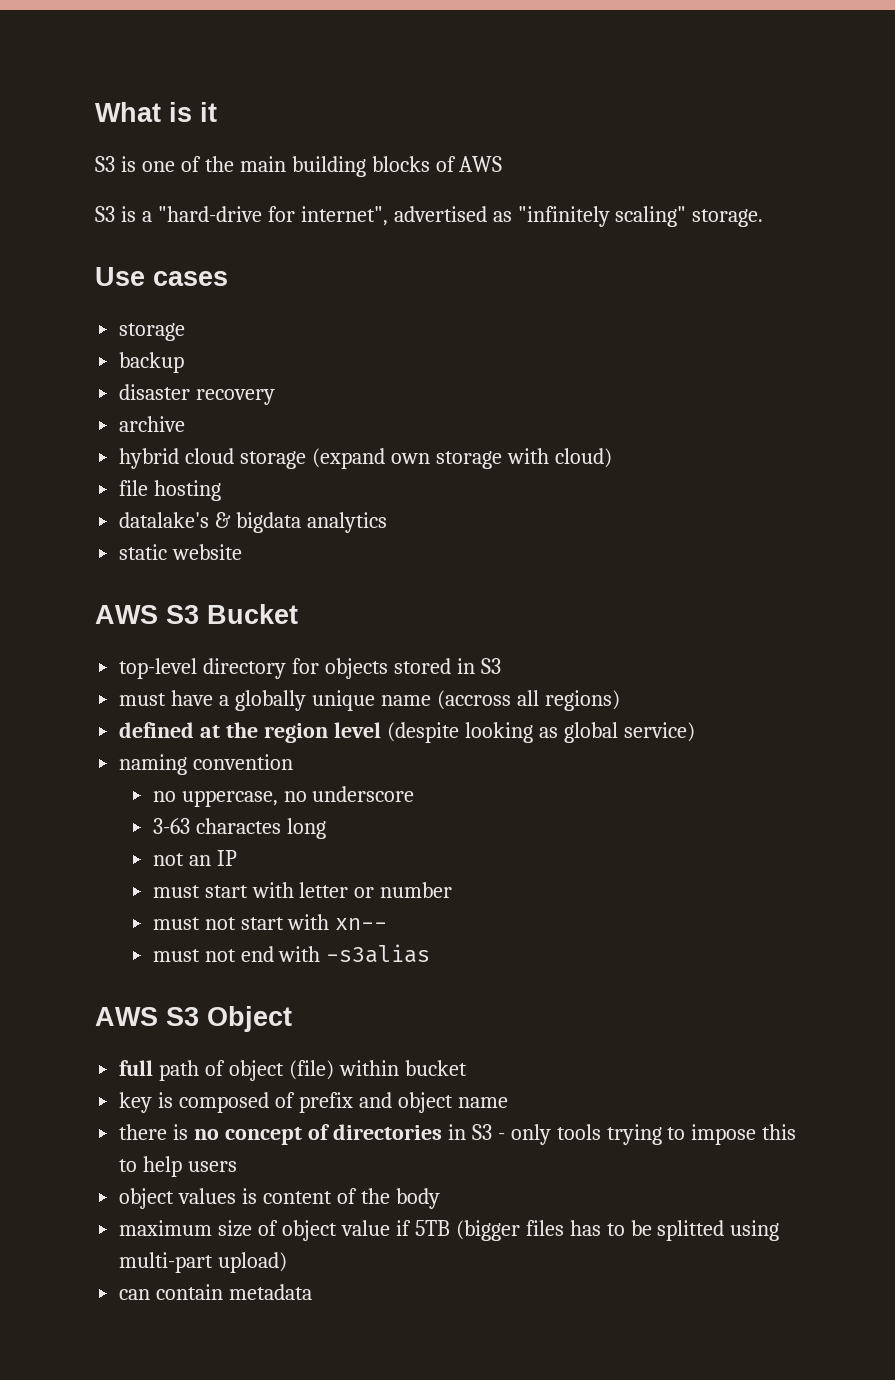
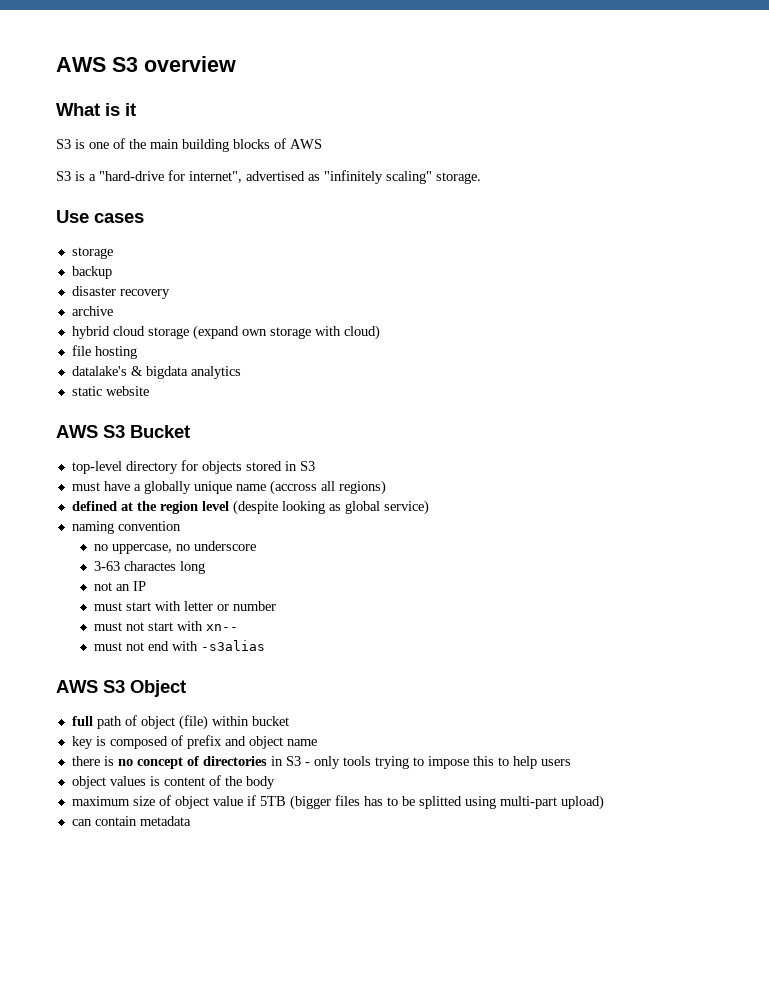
(95, 112) none -> [56,56,236,72] AWS S3 overview //

